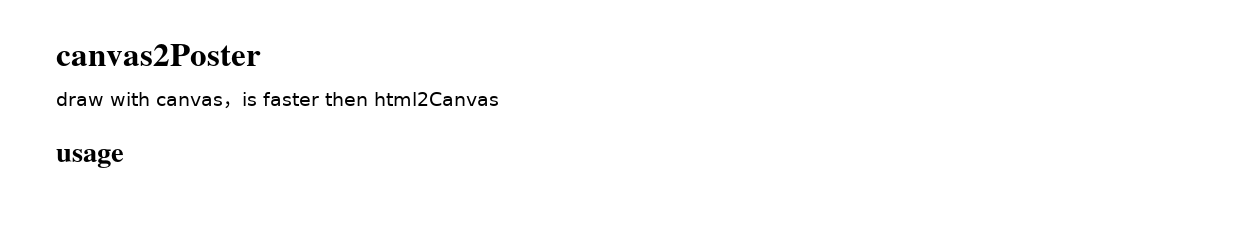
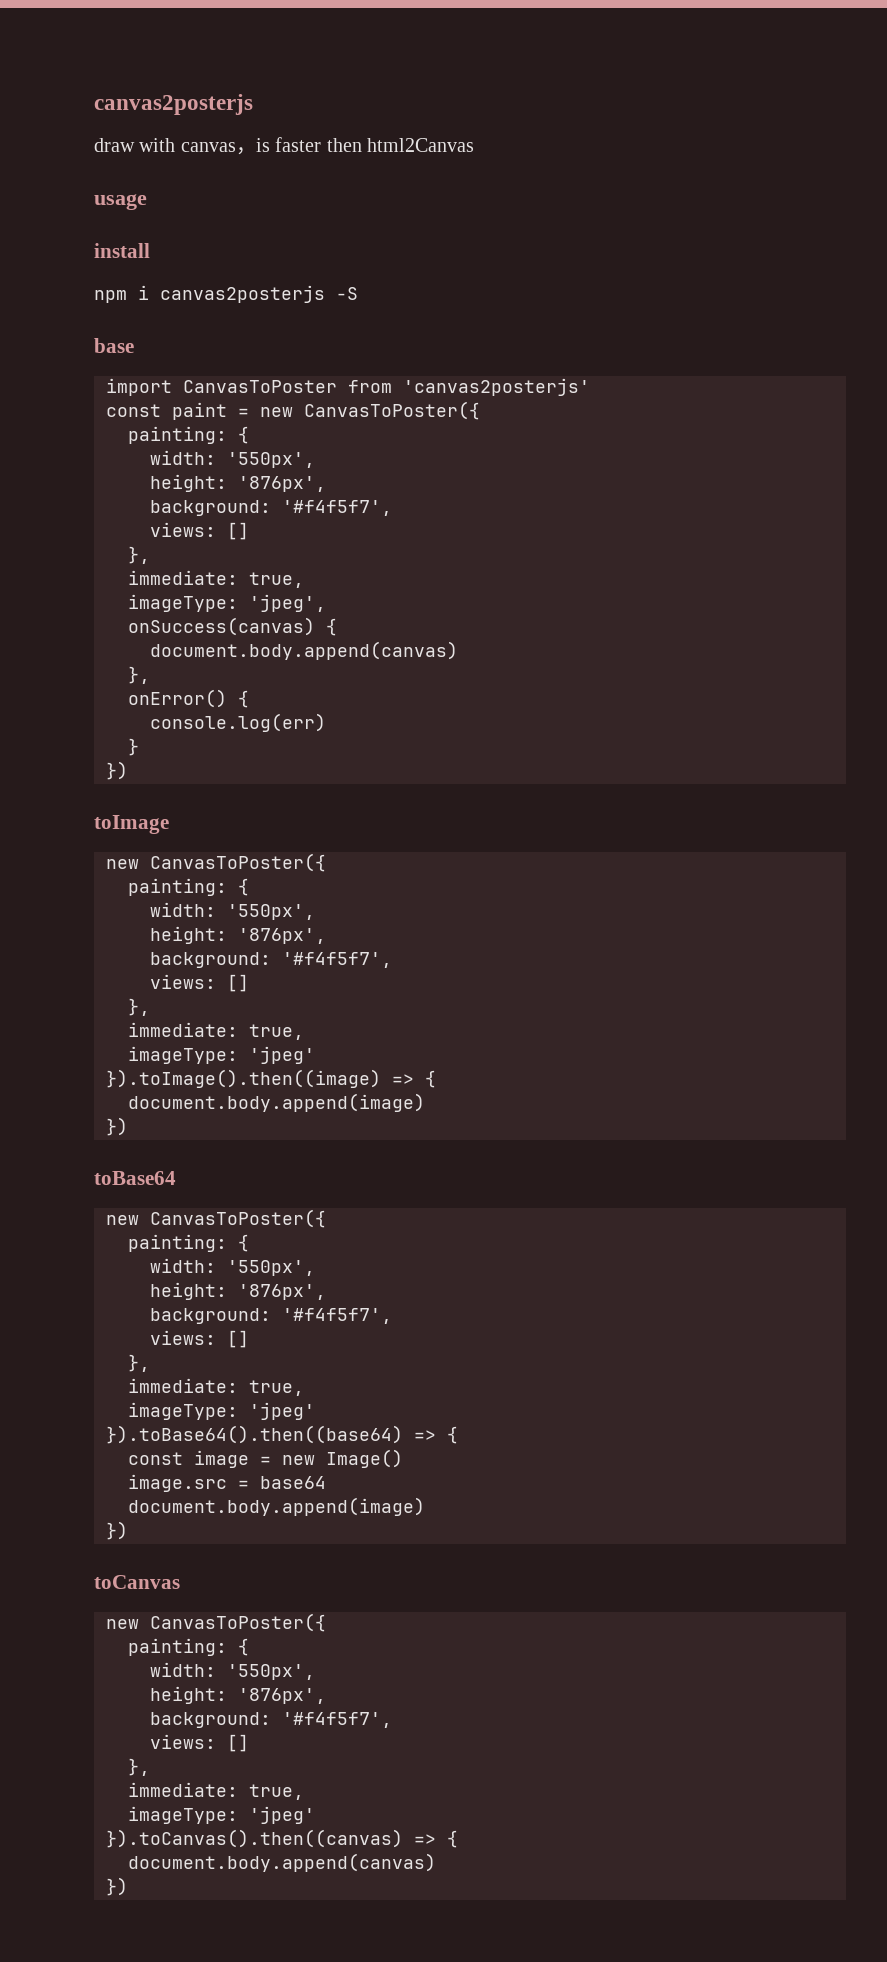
[56,44,261,66] canvas2Poster -> [94,94,253,115] canvas2posterjs
(124, 158) none -> [94,243,150,258] [94,285,358,303] [94,338,134,353] [106,378,590,396] [106,401,480,420] [128,426,249,444] [150,450,315,468] [150,474,326,492] [150,500,392,516] [150,522,249,540] [128,546,150,564] [128,570,304,588] [128,594,326,612] [128,617,337,636] [150,641,458,660] [128,666,150,684] [128,689,249,708] [150,713,326,732] [128,738,139,756] [106,761,128,780] [94,815,169,834] [106,853,326,872] [128,878,249,896] [150,902,315,920] [150,926,326,944] [150,952,392,968] [150,974,249,992] [128,998,150,1016] [128,1022,304,1040] [128,1046,315,1064] [106,1069,436,1088] [128,1093,425,1112] [106,1117,128,1136] [94,1171,176,1185] [106,1209,326,1228] [128,1234,249,1252] [150,1258,315,1276] [150,1282,326,1300] [150,1308,392,1324] [150,1330,249,1348] [128,1354,150,1372] [128,1378,304,1396] [128,1402,315,1420] [106,1425,458,1444] [128,1449,403,1468] [128,1474,326,1492] [128,1497,425,1516] [106,1521,128,1540] [94,1575,180,1589] [106,1613,326,1632] [128,1638,249,1656] [150,1662,315,1680] [150,1686,326,1704] [150,1712,392,1728] [150,1734,249,1752] [128,1758,150,1776] [128,1782,304,1800] [128,1806,315,1824] [106,1829,458,1848] [128,1853,436,1872] [106,1877,128,1896] // install // npm i canvas2posterjs -S // base // import CanvasToPoster from 'canvas2posterjs' // const paint = new CanvasToPoster({ // painting: { // width: '550px', // height: '876px', // background: '#f4f5f7', // views: [] // }, // immediate: true, // imageType: 'jpeg', // onSuccess(canvas) { // document.body.append(canvas) // }, // onError() { // console.log(err) // } // }) // toImage // new CanvasToPoster({ // painting: { // width: '550px', // height: '876px', // background: '#f4f5f7', // views: [] // }, // immediate: true, // imageType: 'jpeg' // }).toImage().then((image) => { // document.body.append(image) // }) // toBase64 // new CanvasToPoster({ // painting: { // width: '550px', // height: '876px', // background: '#f4f5f7', // views: [] // }, // immediate: true, // imageType: 'jpeg' // }).toBase64().then((base64) => { // const image = new Image() // image.src = base64 // document.body.append(image) // }) // toCanvas // new CanvasToPoster({ // painting: { // width: '550px', // height: '876px', // background: '#f4f5f7', // views: [] // }, // immediate: true, // imageType: 'jpeg' // }).toCanvas().then((canvas) => { // document.body.append(canvas) // })

